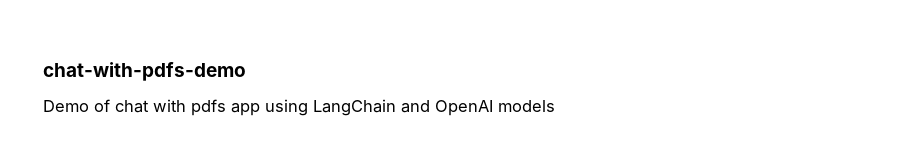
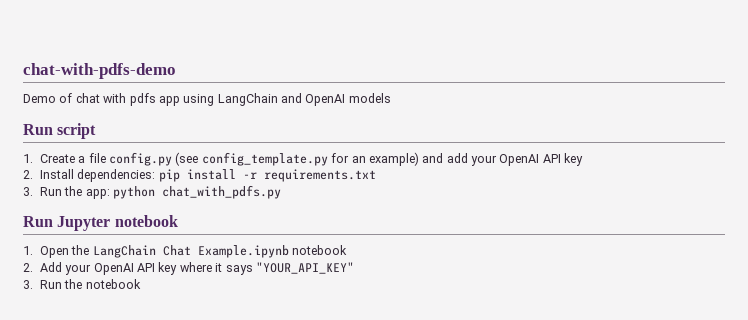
(555, 106) none -> [23,123,97,139] [23,152,584,166] [23,169,376,182] [23,185,282,199] [23,215,178,231] [23,245,348,258] [23,262,354,275] [23,279,141,289] // Run script // 1. Create a file config.py (see config_template.py for an example) and add your OpenAI API key // 2. Install dependencies: pip install -r requirements.txt // 3. Run the app: python chat_with_pdfs.py // Run Jupyter notebook // 1. Open the LangChain Chat Example.ipynb notebook // 2. Add your OpenAI API key where it says "YOUR_API_KEY" // 3. Run the notebook

